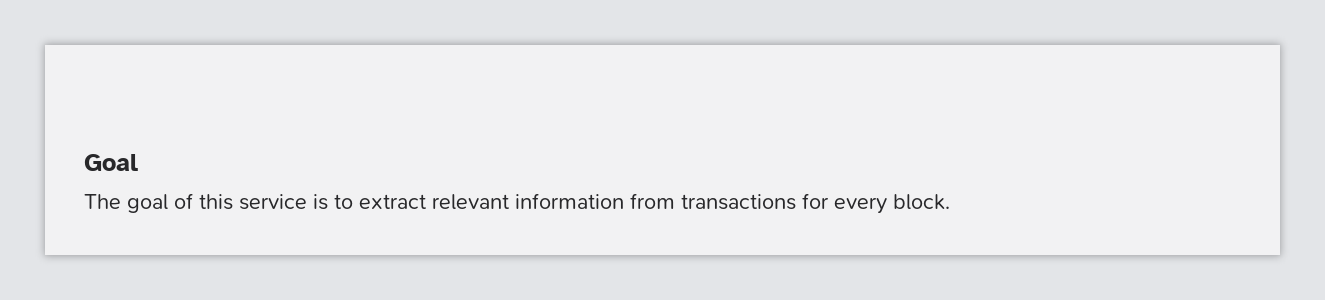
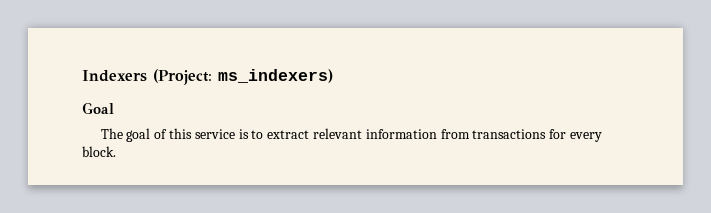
(84, 162) none -> [82,69,333,85] Indexers (Project: ms_indexers) //

